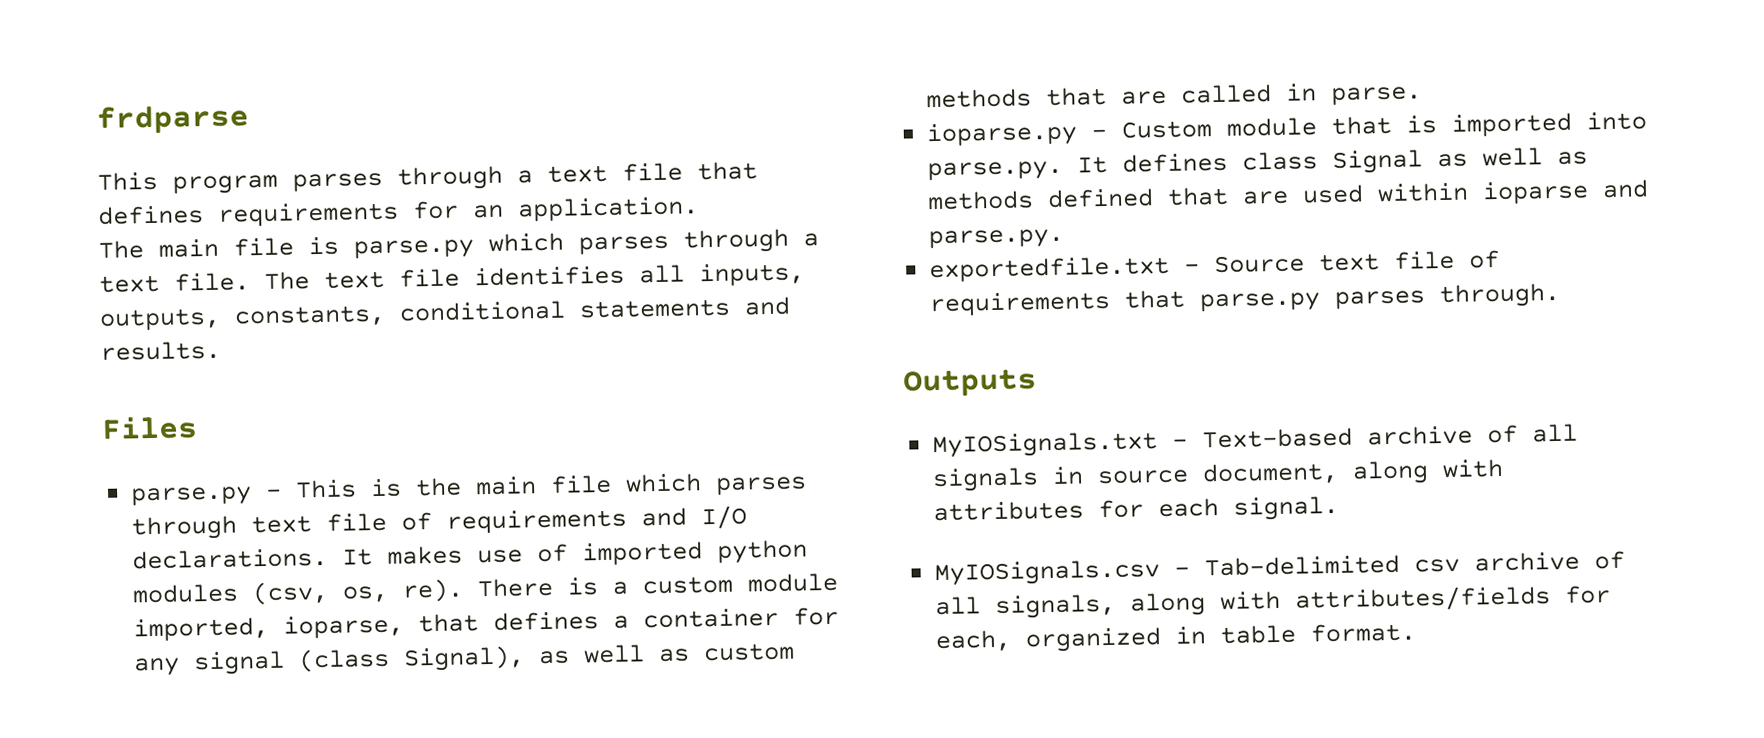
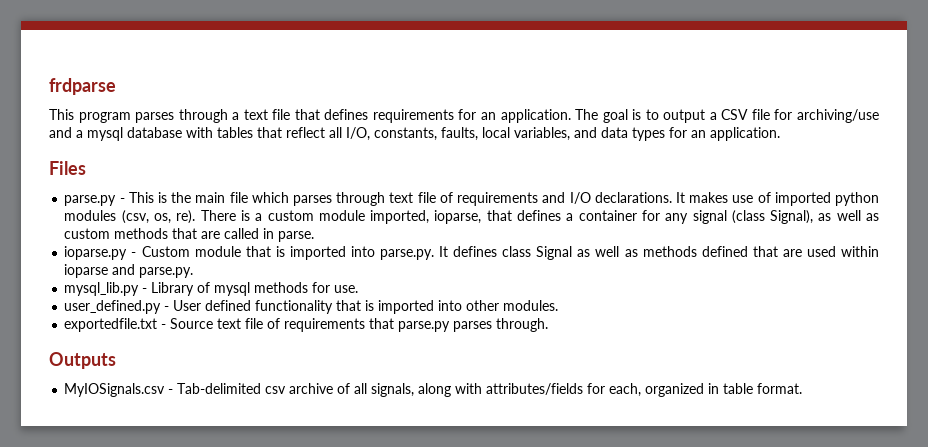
[98,228,819,260] [99,262,805,293] [99,296,791,331] [100,340,221,361] // The main file is parse.py which parses through a text file. The text file identifies all inputs, outputs, constants, conditional statements and results. -> [575,109,879,123] [49,127,780,141] The goal is to output a CSV file for archiving/use and a mysql database with tables that reflect all I/O, constants, faults, local variables, and data types for an application.
(1065, 239) none -> [64,282,359,296] [64,300,559,314] // mysql_lib.py - Library of mysql methods for use. // user_defined.py - User defined functionality that is imported into other modules.
[932,423,1579,459] [932,458,1505,493] [933,495,1340,522] // MyIOSignals.txt - Text-based archive of all signals in source document, along with attributes for each signal. -> (116, 360) none

